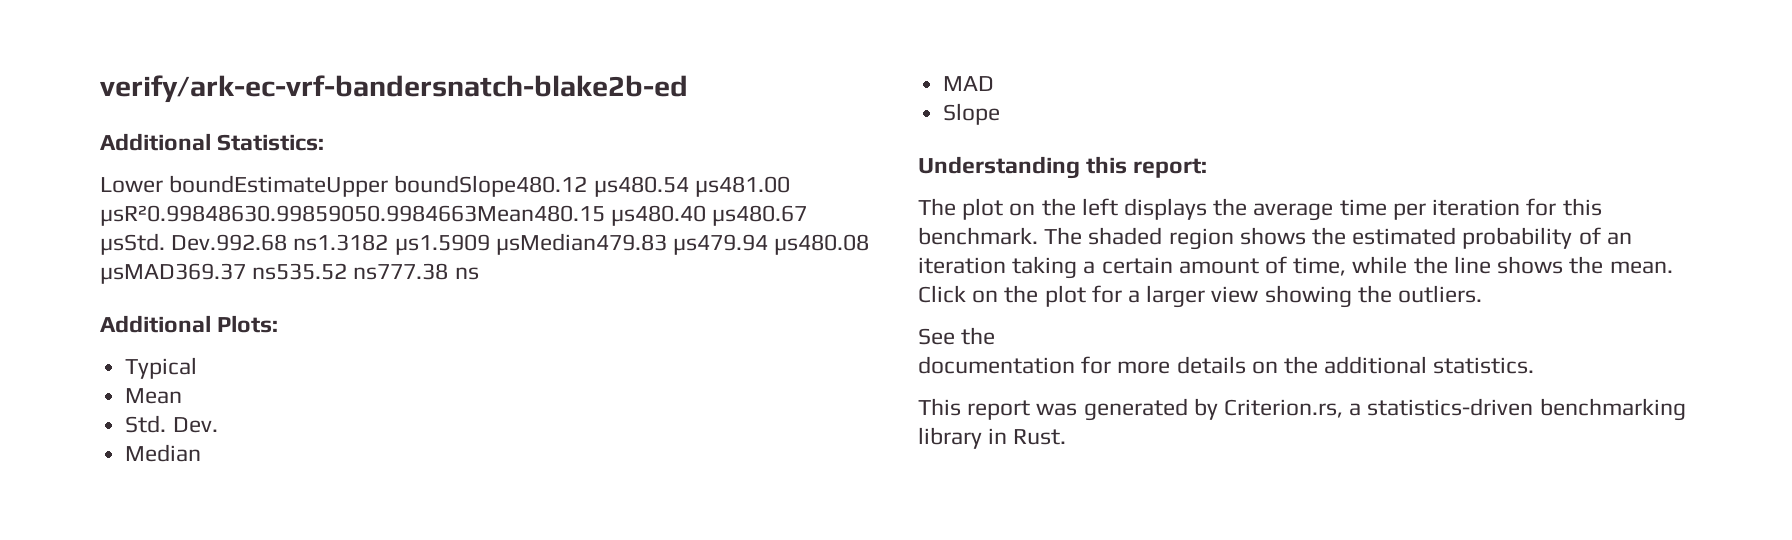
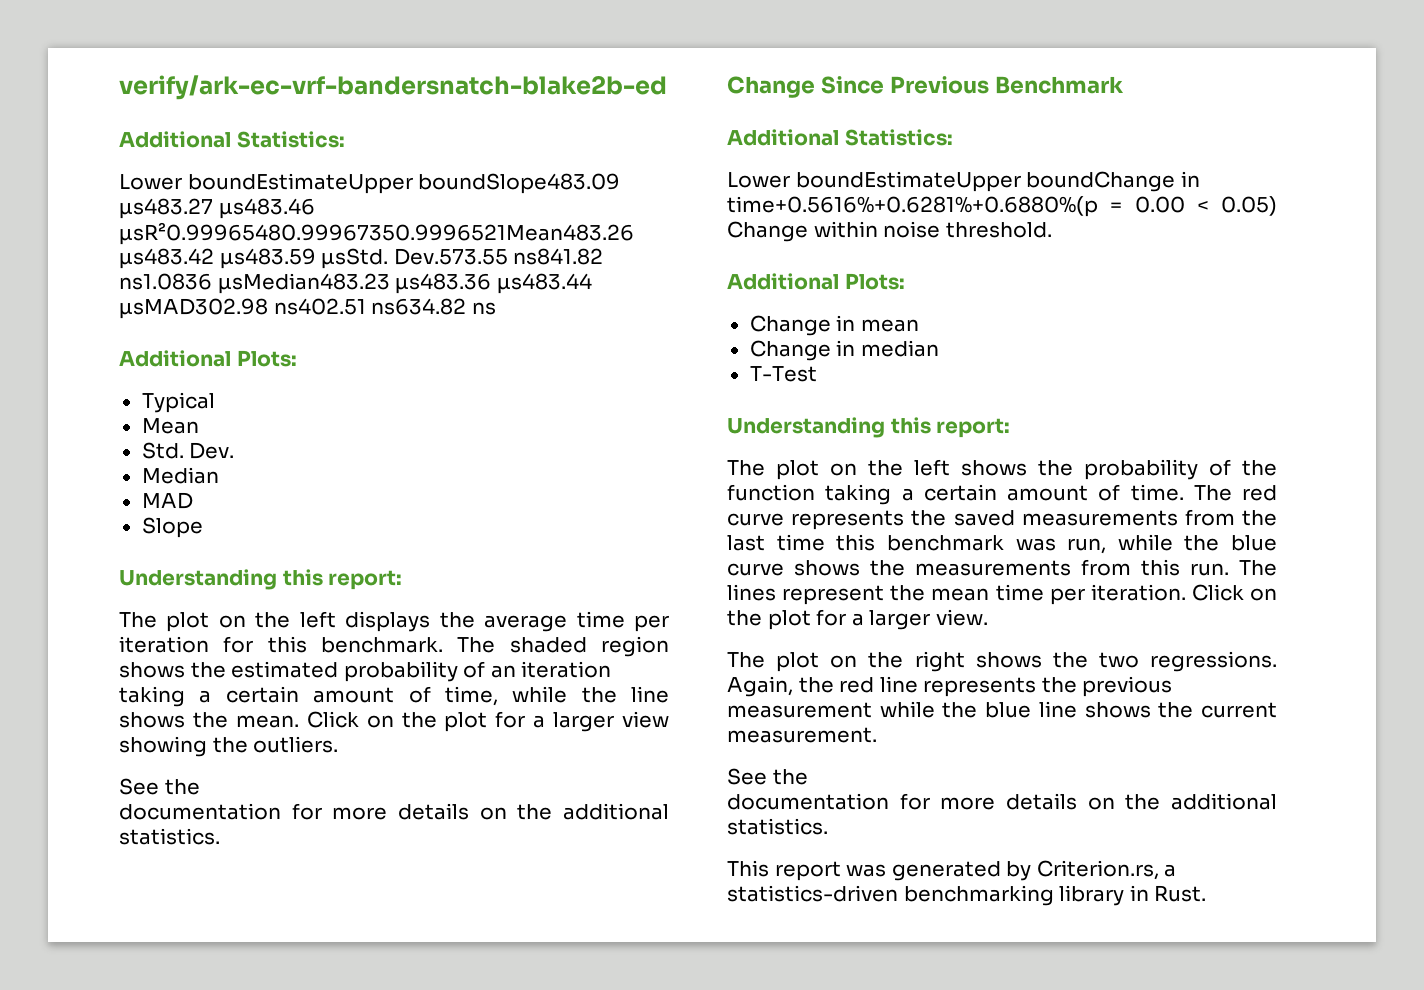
[394,175,790,197] [100,205,808,226] [100,233,870,255] [100,263,449,284] boundSlope480.12 µs480.54 µs481.00 µsR²0.99848630.99859050.9984663Mean480.15 µs480.40 µs480.67 µsStd. Dev.992.68 ns1.3182 µs1.5909 µsMedian479.83 µs479.94 µs480.08 µsMAD369.37 ns535.52 ns777.38 -> [418,173,621,194] [119,198,315,219] [119,222,634,245] [119,248,604,269] [119,273,592,294] [119,298,467,319] boundSlope483.09 µs483.27 µs483.46 µsR²0.99965480.99967350.9996521Mean483.26 µs483.42 µs483.59 µsStd. Dev.573.55 ns841.82 ns1.0836 µsMedian483.23 µs483.36 µs483.44 µsMAD302.98 ns402.51 ns634.82
(1535, 365) none -> [727,76,1124,98] [727,129,953,146] [727,171,1200,192] [727,196,1277,217] [727,221,1052,242] [727,273,905,290] [749,315,919,336] [749,340,939,361] [749,366,817,382] [727,417,1011,438] [727,459,1277,480] [727,484,1277,505] [727,509,1277,530] [727,534,1277,554] [727,559,1277,576] [727,584,1277,605] [727,609,988,630] [727,651,1277,672] [727,676,1173,697] [727,701,1277,718] [727,727,877,743] [727,768,808,785] [727,793,1277,810] [727,818,828,835] // Change Since Previous Benchmark // Additional Statistics: // Lower boundEstimateUpper boundChange in time+0.5616%+0.6281%+0.6880%(p = 0.00 < 0.05) Change within noise threshold. // Additional Plots: // Change in mean // Change in median // T-Test // Understanding this report: // The plot on the left shows the probability of the function taking a certain amount of time. The red curve represents the saved measurements from the last time this benchmark was run, while the blue curve shows the measurements from this run. The lines represent the mean time per iteration. Click on the plot for a larger view. // The plot on the right shows the two regressions. Again, the red line represents the previous measurement while the blue line shows the current measurement. // See the // documentation for more details on the additional statistics.

